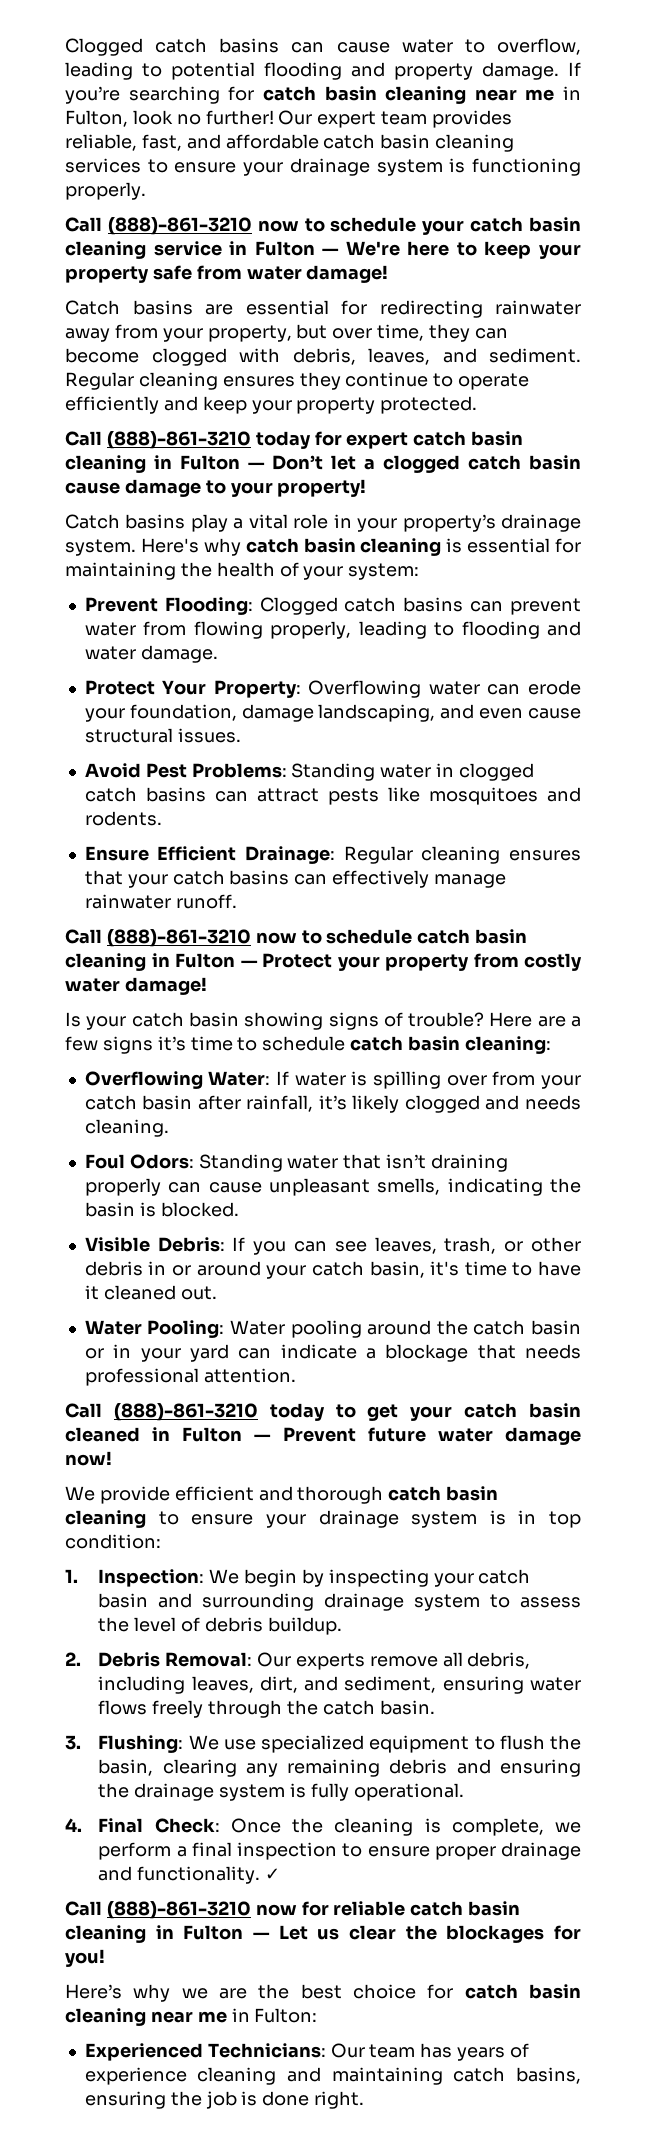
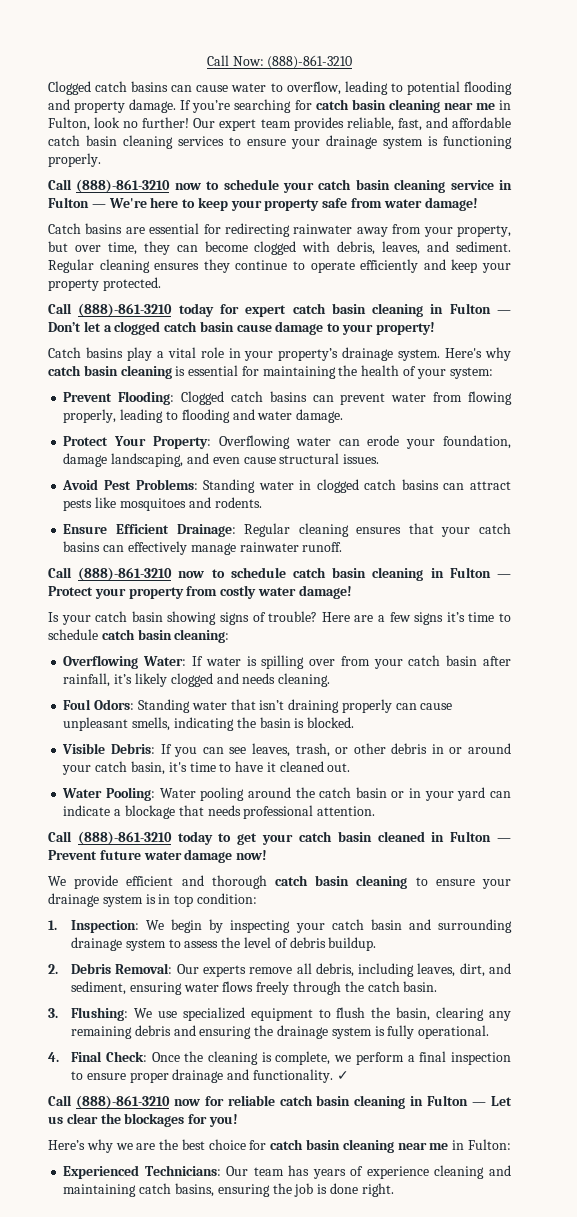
(65, 47) none -> [206,55,353,69] Call Now: (888)-861-3210 //

